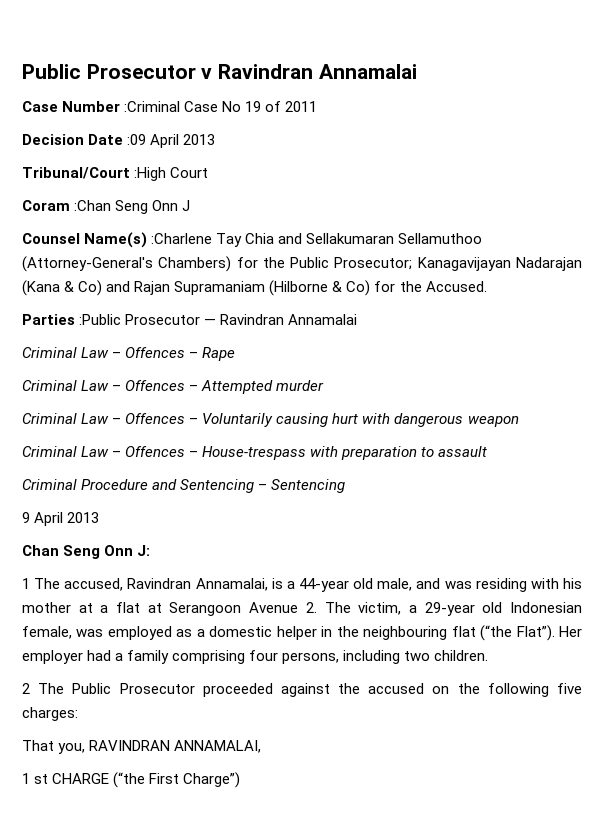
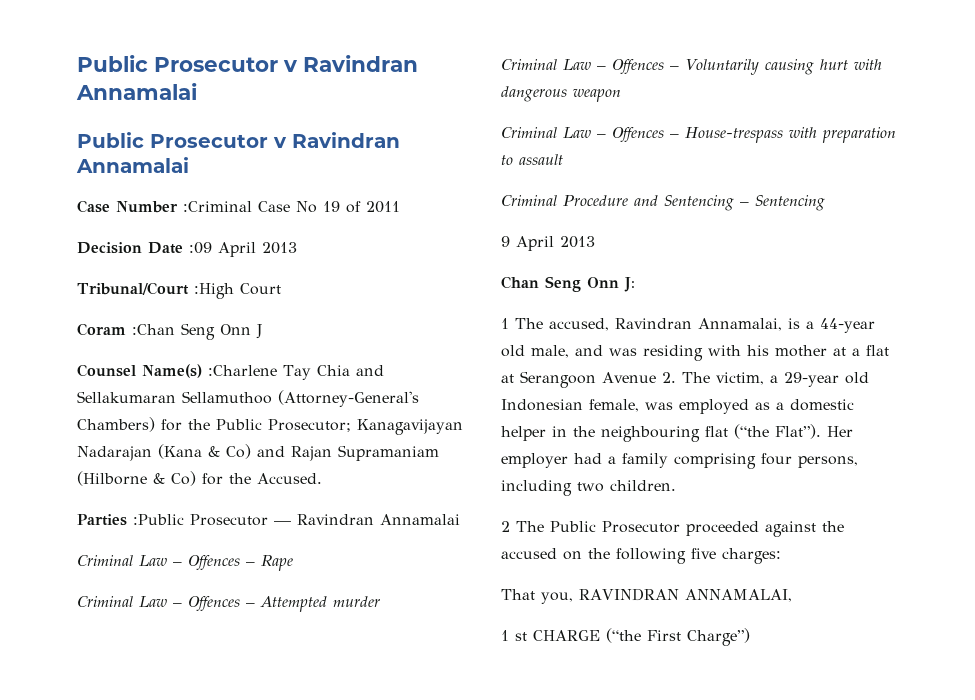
[22,64,417,79] Public Prosecutor v Ravindran Annamalai -> [77,55,418,72] [76,83,197,100] [77,132,400,148] [76,157,189,173] Public Prosecutor v Ravindran Annamalai // Public Prosecutor v Ravindran Annamalai

